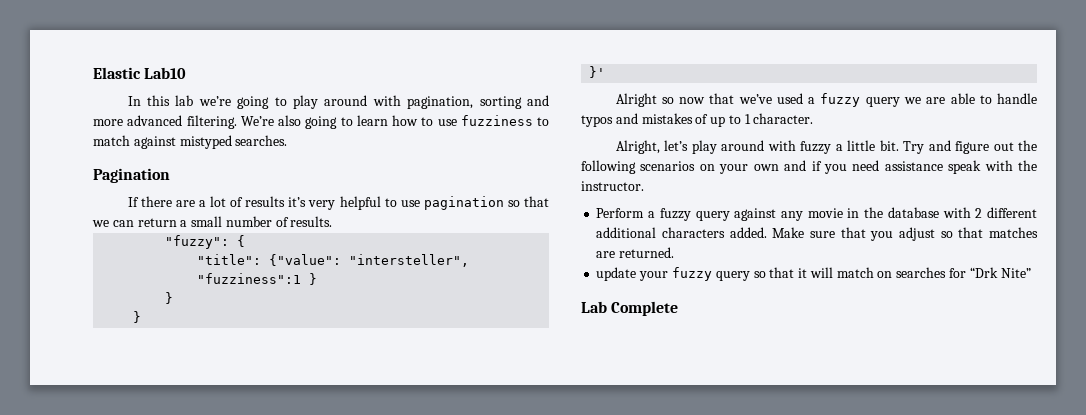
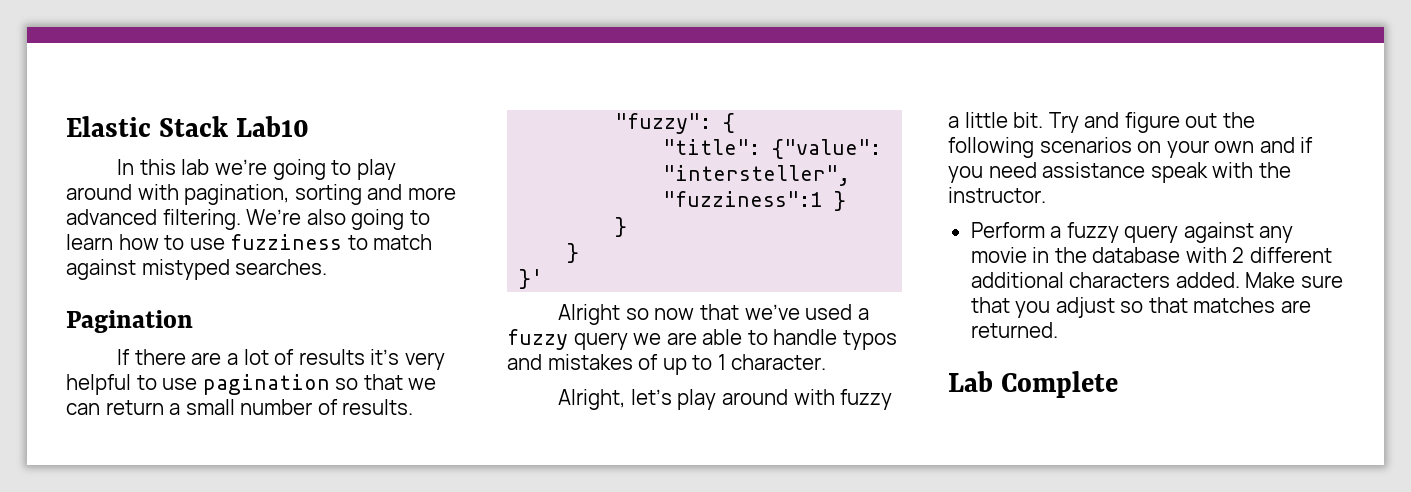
(141, 73) none -> [159,116,229,137] Stack
[596,267,1031,281] // update your fuzzy query so that it will match on searches for “Drk Nite” -> (1058, 330) none

